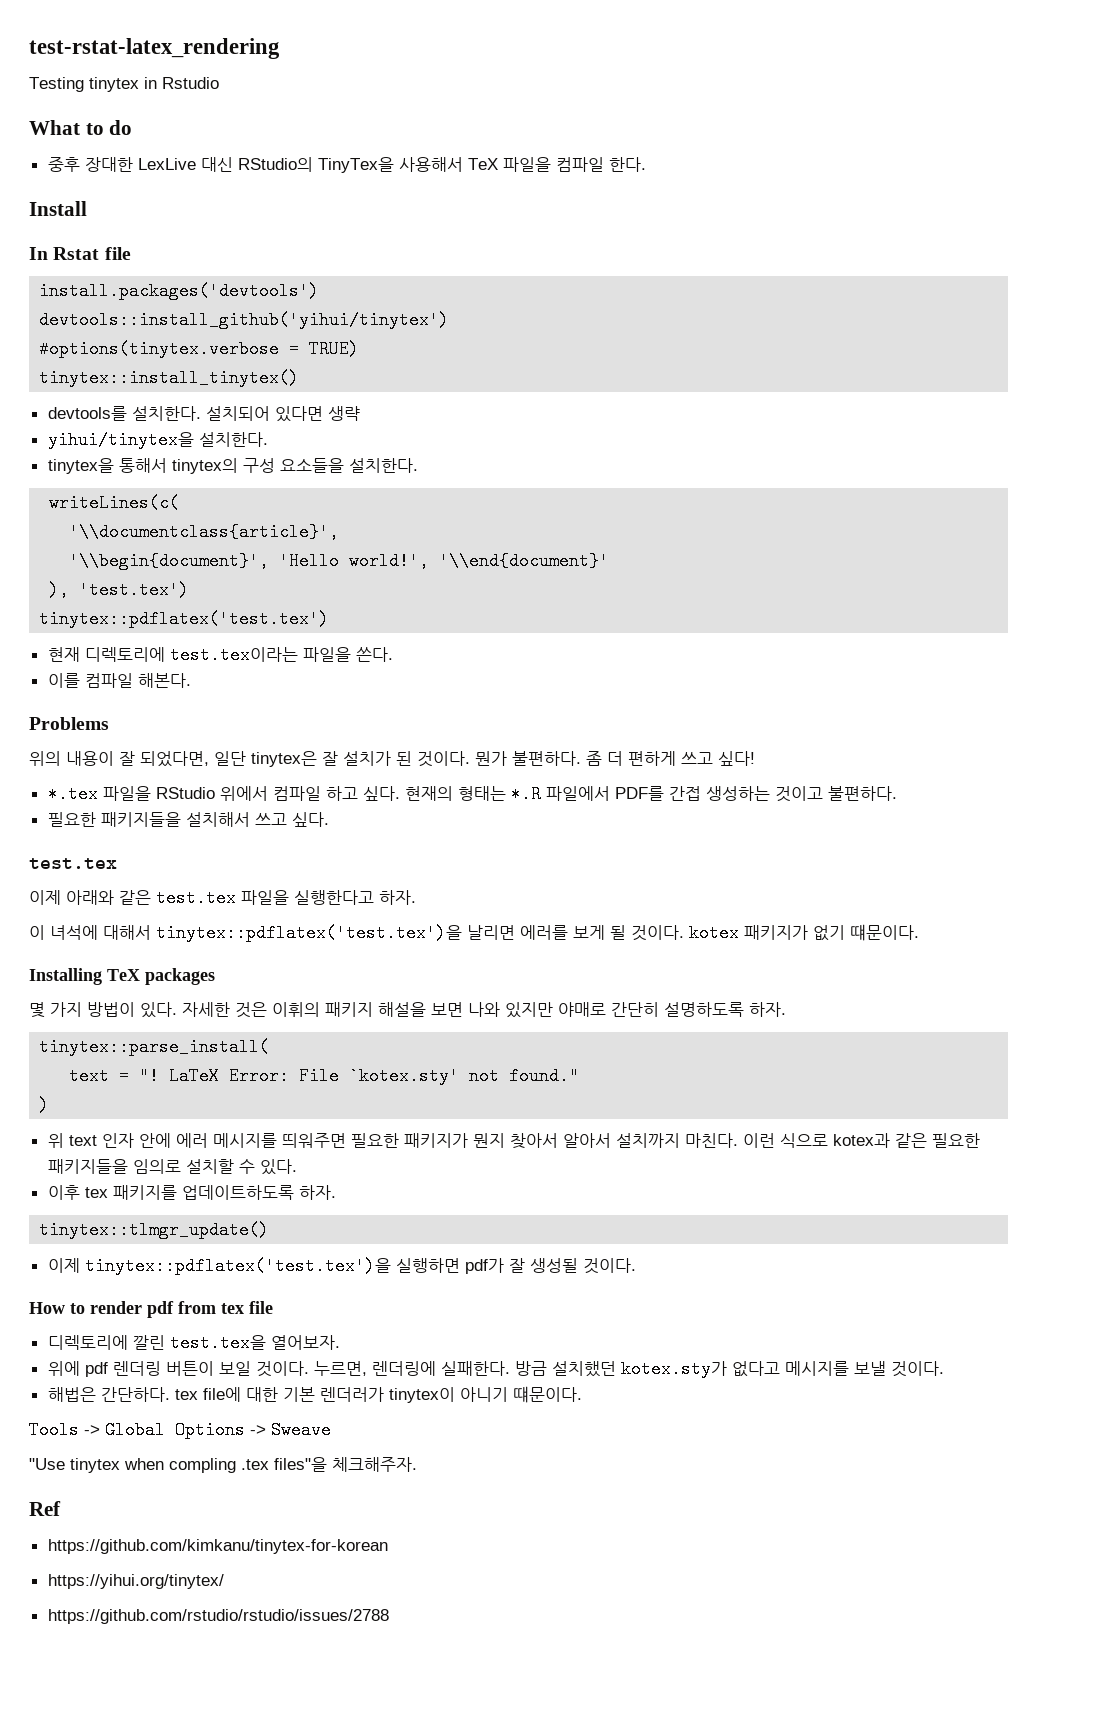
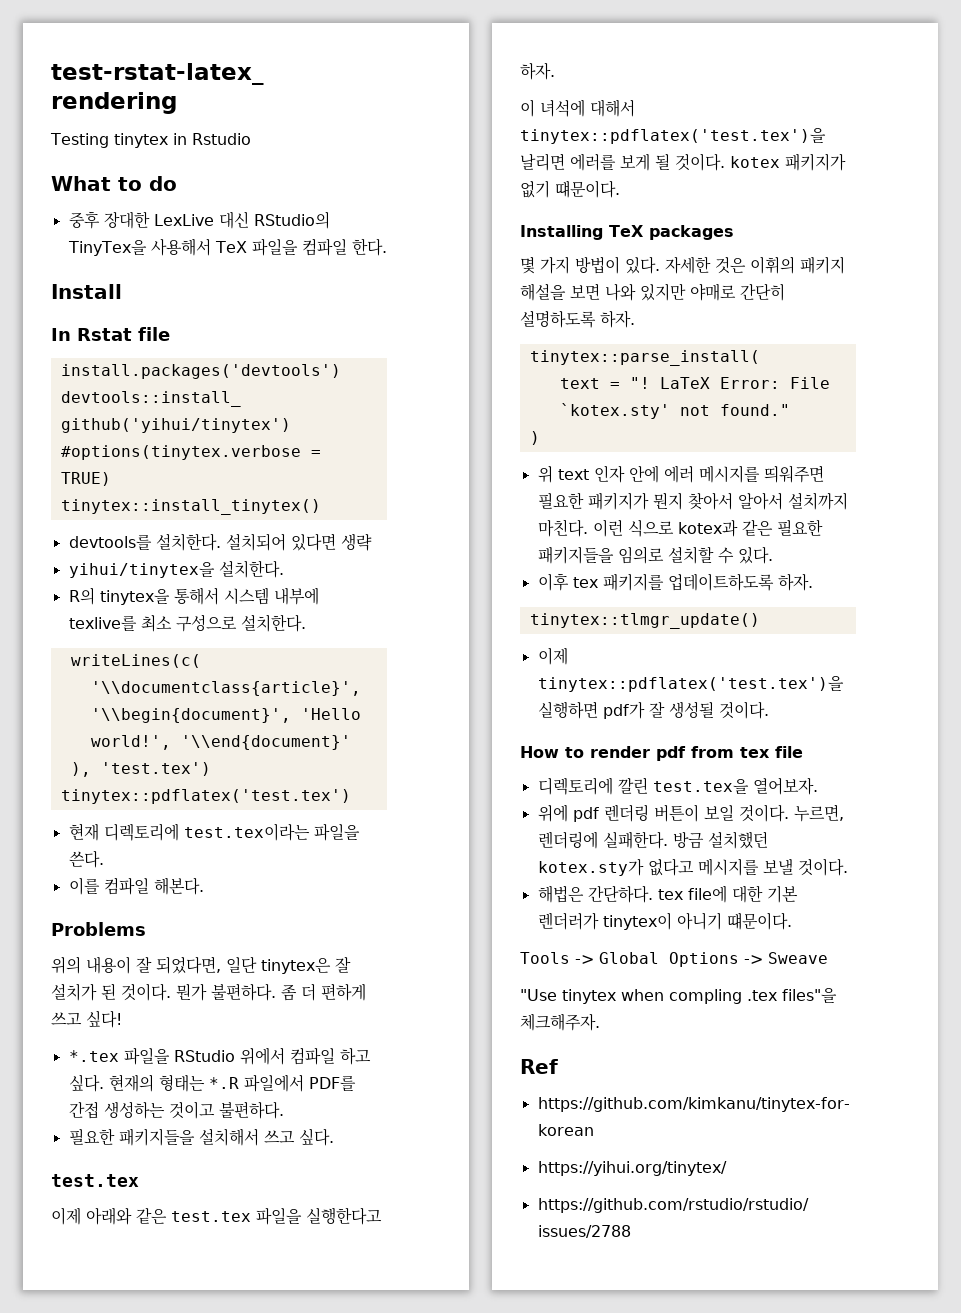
(268, 439) none -> [68,587,95,605] R의
[171,458,344,474] tinytex의 구성 요소들을 -> [223,587,319,605] [68,614,237,632] 시스템 내부에 texlive를 최소 구성으로

